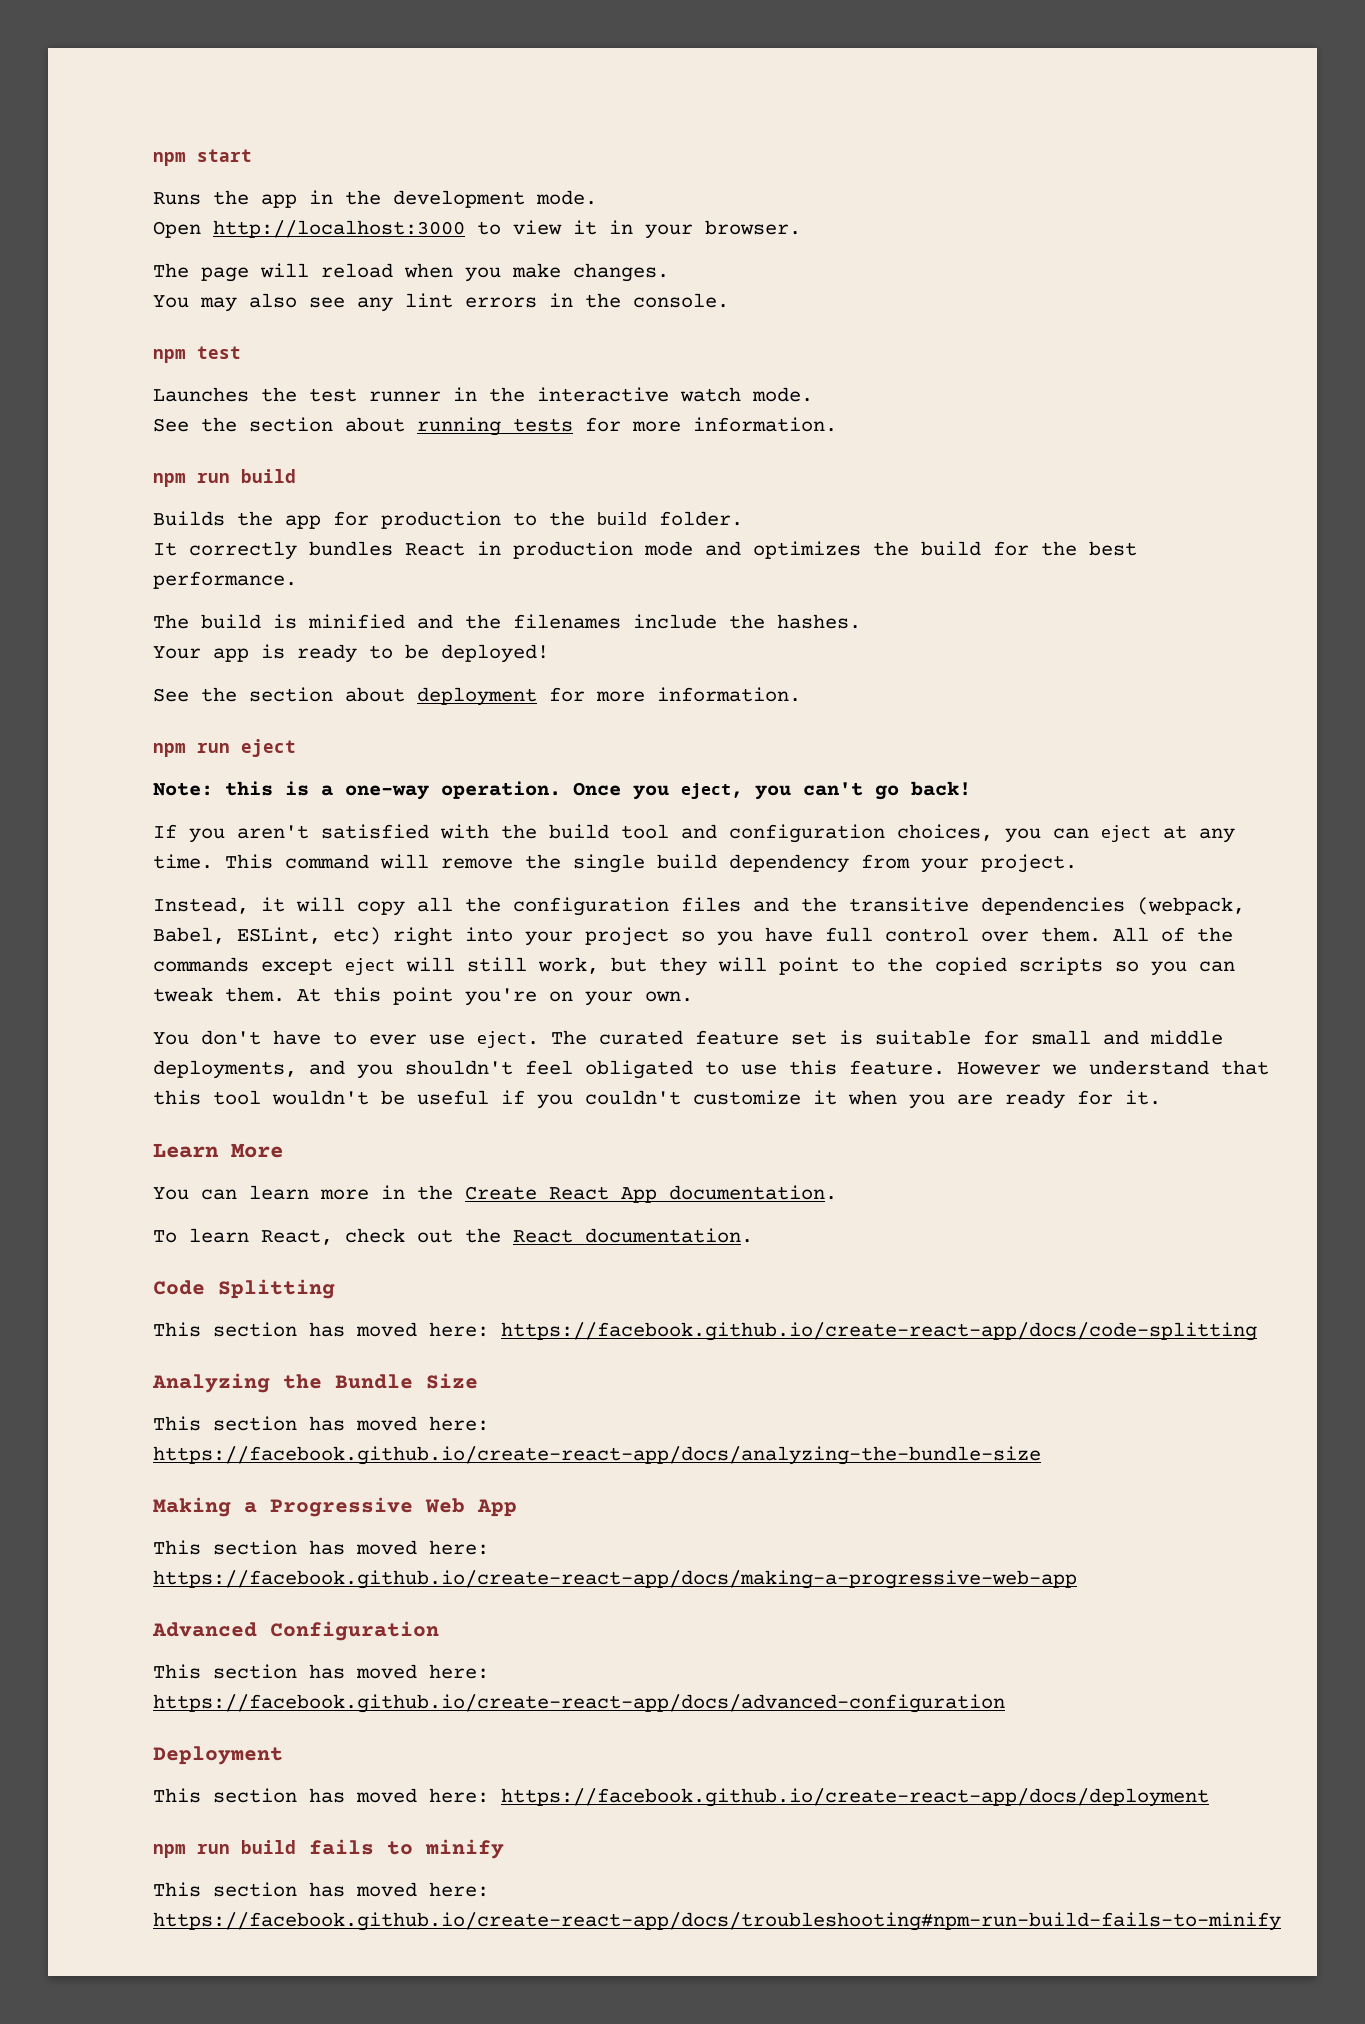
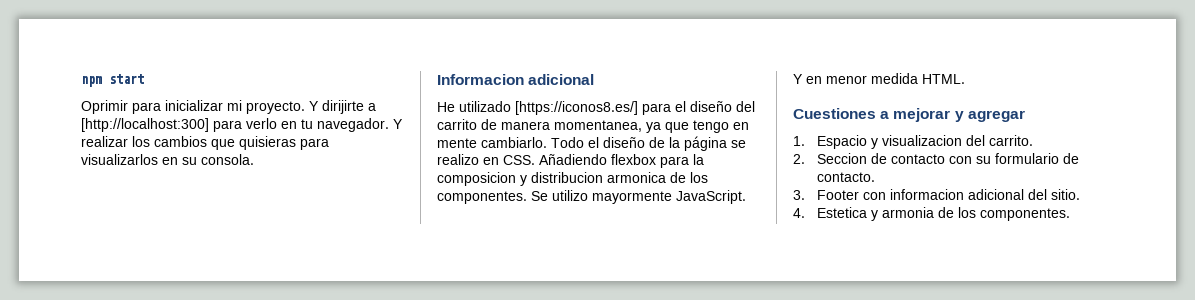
[153,190,597,208] [153,220,801,239] [153,263,669,282] [153,293,729,312] [153,346,241,363] [153,387,813,402] [153,417,837,436] [153,469,296,487] [153,511,743,529] [153,541,1137,560] [153,571,297,589] [153,614,861,629] [153,644,549,663] [153,687,801,706] [153,739,296,757] [153,781,971,800] [153,824,1235,843] [153,854,1077,873] [153,897,1245,916] [153,927,1233,946] [153,957,1235,976] [153,987,693,1006] [153,1030,1223,1048] [153,1060,1269,1079] [153,1090,1161,1109] [153,1143,283,1158] [153,1185,837,1203] [153,1228,753,1245] [153,1279,335,1299] [153,1322,1257,1341] [152,1373,478,1393] [153,1416,489,1431] [153,1446,1041,1465] [153,1497,517,1517] [153,1540,489,1555] [153,1570,1077,1589] [152,1621,439,1641] [153,1664,489,1679] [153,1694,1005,1713] [153,1746,283,1765] [153,1788,1209,1807] [153,1839,504,1859] [153,1882,489,1897] [153,1912,1281,1931] Runs the app in the development mode. // Open http://localhost:3000 to view it in your browser. // The page will reload when you make changes. // You may also see any lint errors in the console. // npm test // Launches the test runner in the interactive watch mode. // See the section about running tests for more information. // npm run build // Builds the app for production to the build folder. // It correctly bundles React in production mode and optimizes the build for the best performance. // The build is minified and the filenames include the hashes. // Your app is ready to be deployed! // See the section about deployment for more information. // npm run eject // Note: this is a one-way operation. Once you eject, you can't go back! // If you aren't satisfied with the build tool and configuration choices, you can eject at any time. This command will remove the single build dependency from your project. // Instead, it will copy all the configuration files and the transitive dependencies (webpack, Babel, ESLint, etc) right into your project so you have full control over them. All of the commands except eject will still work, but they will point to the copied scripts so you can tweak them. At this point you're on your own. // You don't have to ever use eject. The curated feature set is suitable for small and middle deployments, and you shouldn't feel obligated to use this feature. However we understand that this tool wouldn't be useful if you couldn't customize it when you are ready for it. // Learn More // You can learn more in the Create React App documentation. // To learn React, check out the React documentation. // Code Splitting // This section has moved here: https://facebook.github.io/create-react-app/docs/code-splitting // Analyzing the Bundle Size // This section has moved here: https://facebook.github.io/create-react-app/docs/analyzing-the-bundle-size // Making a Progressive Web App // This section has moved here: https://facebook.github.io/create-react-app/docs/making-a-progressive-web-app // Advanced Configuration // This section has moved here: https://facebook.github.io/create-react-app/docs/advanced-configuration // Deployment // This section has moved here: https://facebook.github.io/create-react-app/docs/deployment // npm run build fails to minify // This section has moved here: https://facebook.github.io/create-react-app/docs/troubleshooting#npm-run-build-fails-to-minify -> [81,100,376,114] [81,118,403,132] [81,136,329,150] [81,154,254,165] [437,74,595,85] [437,101,755,115] [437,119,749,133] [437,136,746,151] [437,154,704,168] [437,172,708,186] [437,190,746,204] [793,73,965,84] [793,108,1025,122] [793,135,1033,149] [793,153,1079,164] [816,172,875,182] [793,189,1080,200] [793,207,1070,221] Oprimir para inicializar mi proyecto. Y dirijirte a [http://localhost:300] para verlo en tu navegador. Y realizar los cambios que quisieras para visualizarlos en su consola. // Informacion adicional // He utilizado [https://iconos8.es/] para el diseño del carrito de manera momentanea, ya que tengo en mente cambiarlo. Todo el diseño de la página se realizo en CSS. Añadiendo flexbox para la composicion y distribucion armonica de los componentes. Se utilizo mayormente JavaScript. Y en menor medida HTML. // Cuestiones a mejorar y agregar // 1. Espacio y visualizacion del carrito. // 2. Seccion de contacto con su formulario de contacto. // 3. Footer con informacion adicional del sitio. // 4. Estetica y armonia de los componentes.

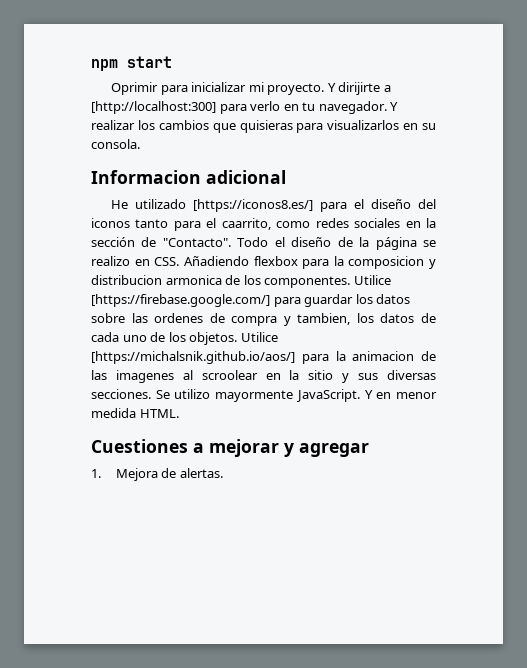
[437,119,749,133] [437,137,547,148] carrito de manera momentanea, ya que tengo en mente cambiarlo. -> [91,218,437,231] [91,237,231,247] iconos tanto para el caarrito, como redes sociales en la sección de "Contacto".
(527, 197) none -> [353,275,391,285] [91,294,411,307] [91,313,436,326] [91,332,278,345] [91,351,436,364] [91,370,436,383] [91,389,151,399] Utilice [https://firebase.google.com/] para guardar los datos sobre las ordenes de compra y tambien, los datos de cada uno de los objetos. Utilice [https://michalsnik.github.io/aos/] para la animacion de las imagenes al scroolear en la sitio y sus diversas secciones.
[816,135,1033,149] [793,153,1079,164] [816,172,875,182] [793,189,1080,200] [793,207,1070,221] Espacio y visualizacion del carrito. // 2. Seccion de contacto con su formulario de contacto. // 3. Footer con informacion adicional del sitio. // 4. Estetica y armonia de los componentes. -> [115,468,223,481] Mejora de alertas.

